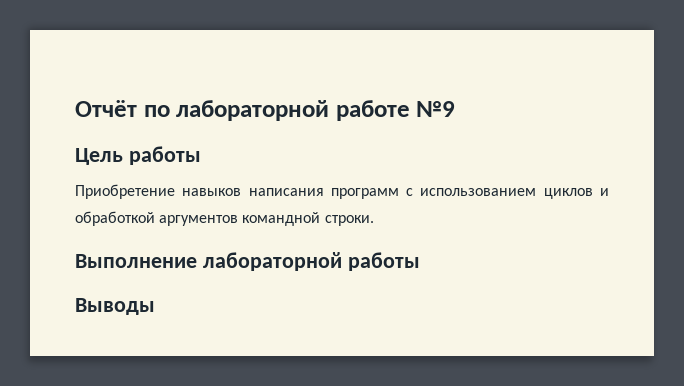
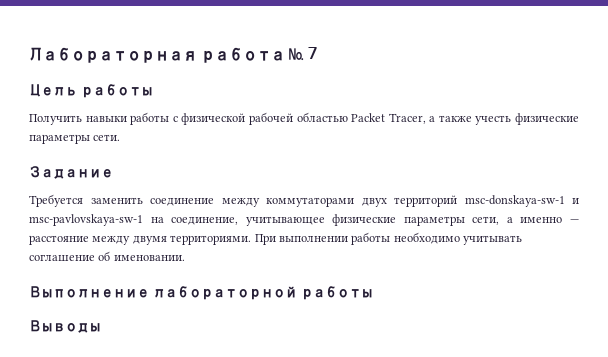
[75,100,456,121] [75,146,201,165] [75,184,609,199] [75,211,374,226] Отчёт по лабораторной работе №9 // Цель работы // Приобретение навыков написания программ с использованием циклов и обработкой аргументов командной строки. -> [29,47,317,63] [29,84,153,98] [29,112,579,125] [29,134,121,144] [29,166,113,179] [29,194,579,207] [29,214,579,226] [29,232,522,245] [29,251,185,262] Лабораторная работа № 7 // Цель работы // Получить навыки работы с физической рабочей областью Packet Tracer, а также учесть физические параметры сети. // Задание // Требуется заменить соединение между коммутаторами двух территорий msc-donskaya-sw-1 и msc-pavlovskaya-sw-1 на соединение, учитывающее физические параметры сети, а именно — расстояние между двумя территориями. При выполнении работы необходимо учитывать соглашение об именовании.

